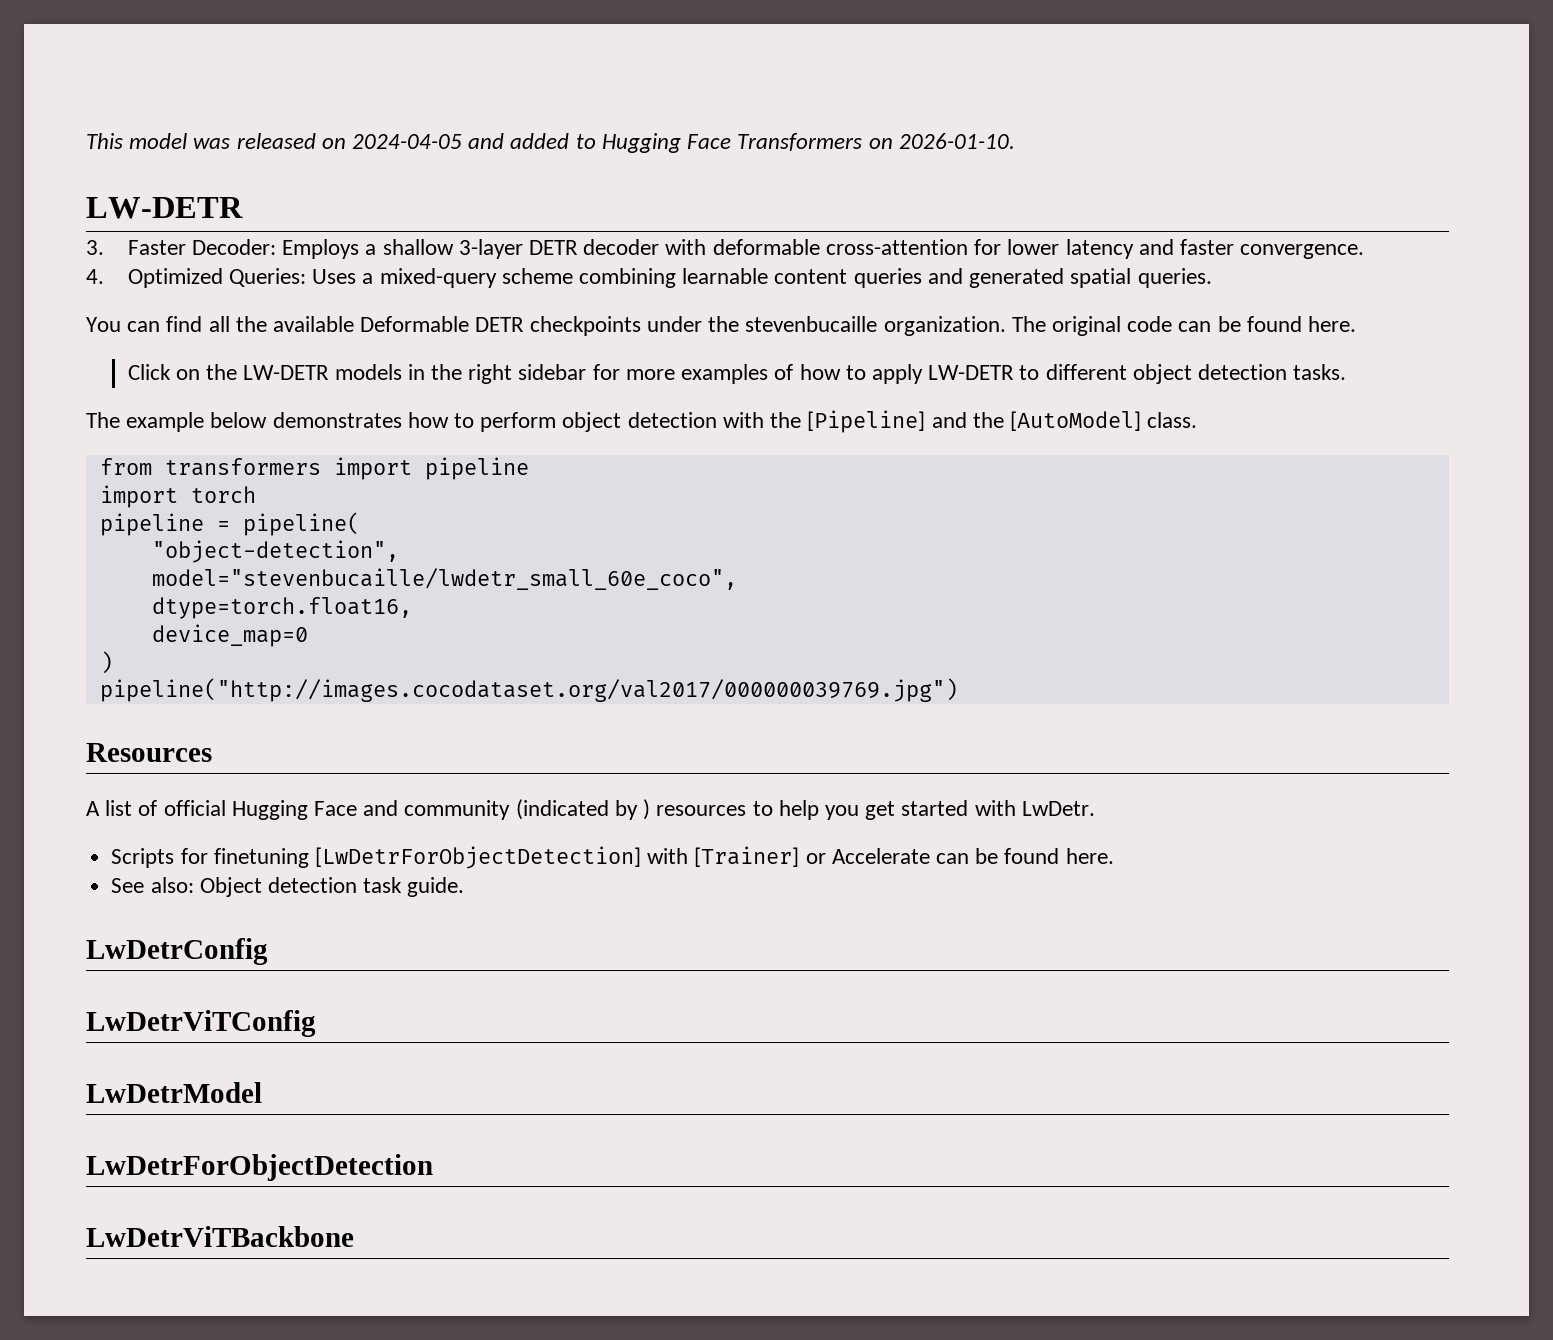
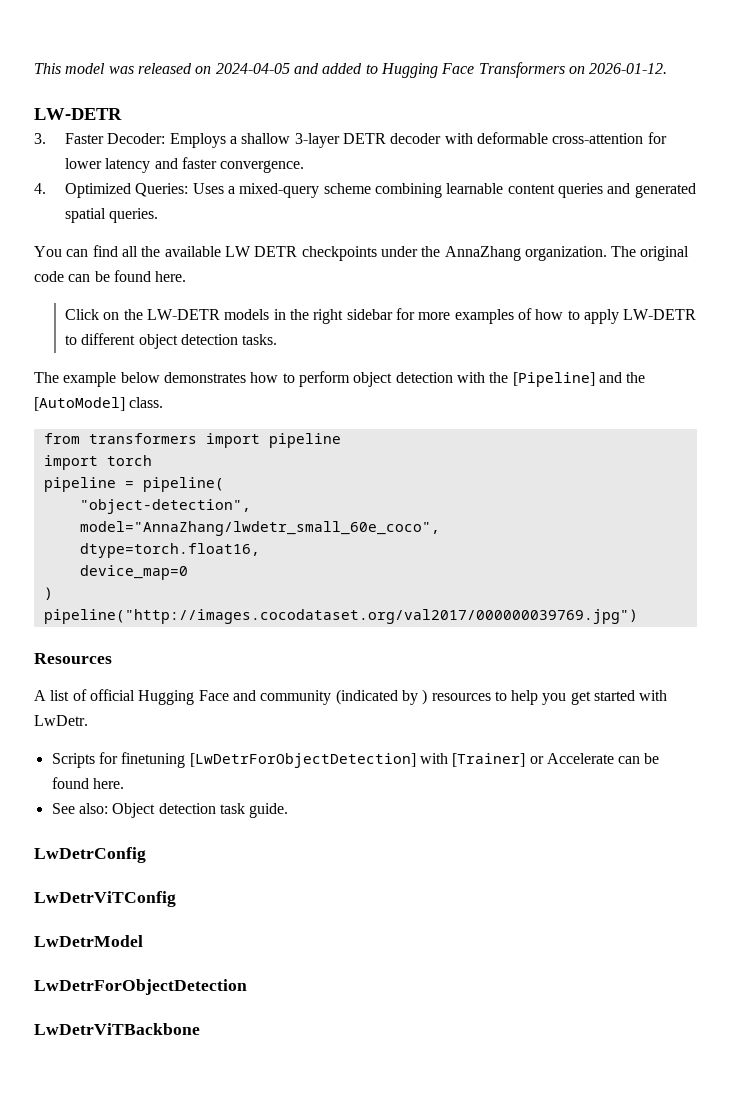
[898,133,1015,149] 2026-01-10. -> [589,63,668,74] 2026-01-12.
[360,316,470,332] Deformable -> [224,246,251,257] LW
[745,316,878,332] stevenbucaille -> [444,246,521,261] AnnaZhang
[151,568,737,590] model="stevenbucaille/lwdetr_small_60e_coco", -> [79,521,440,536] model="AnnaZhang/lwdetr_small_60e_coco",

